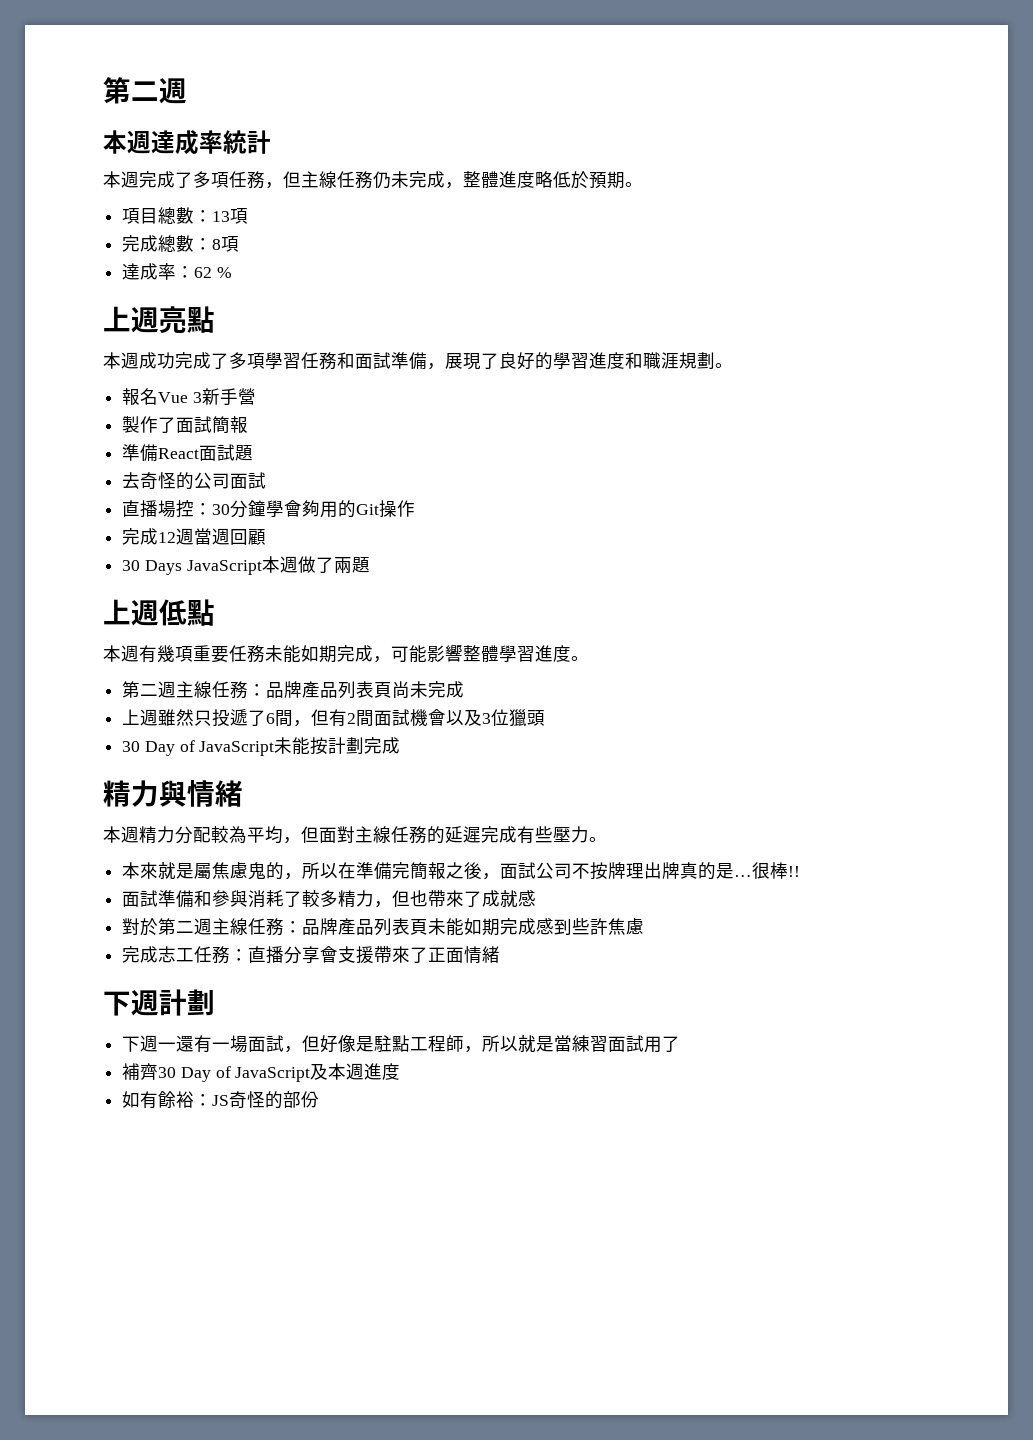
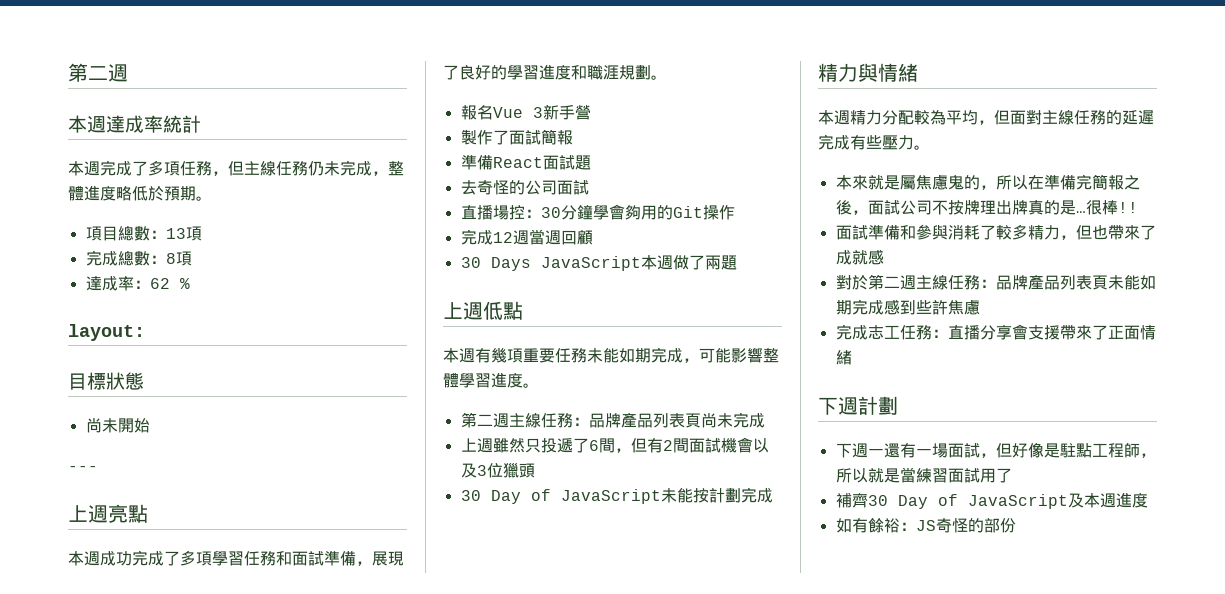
(232, 272) none -> [68,324,145,341] [68,372,144,390] [85,418,150,433] [68,466,98,471] // layout: // 目標狀態 // 尚未開始 // ---

